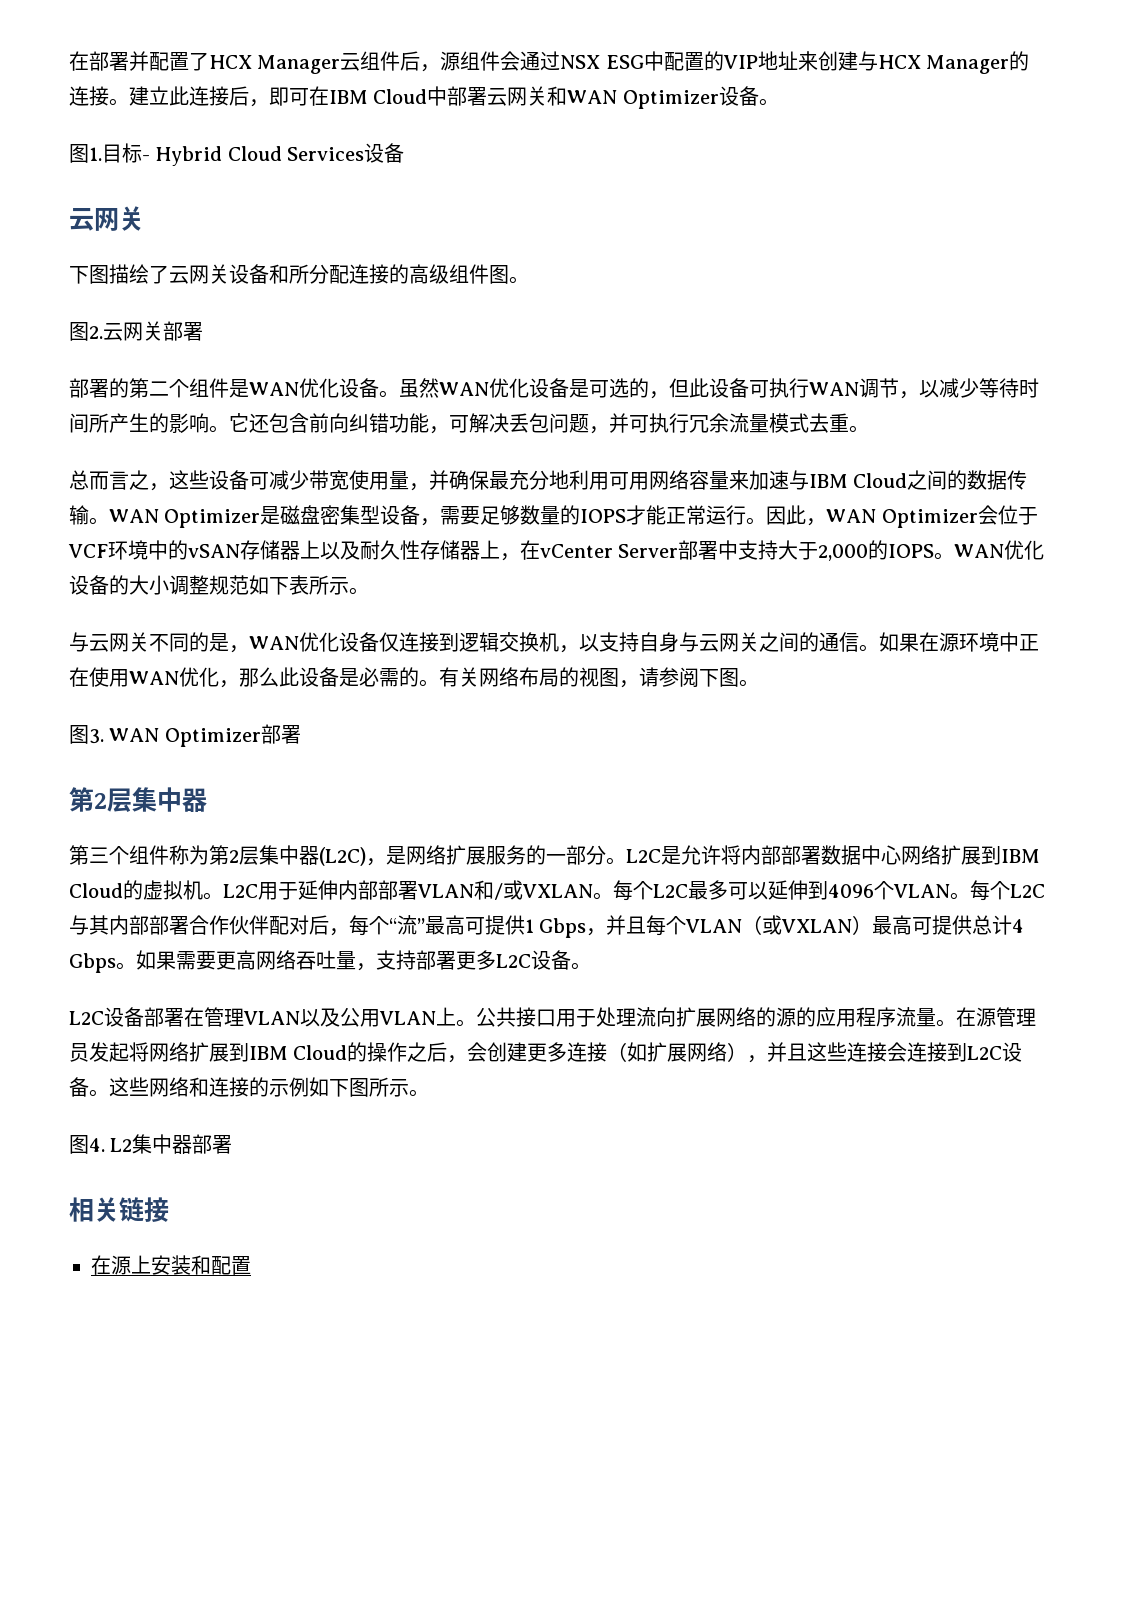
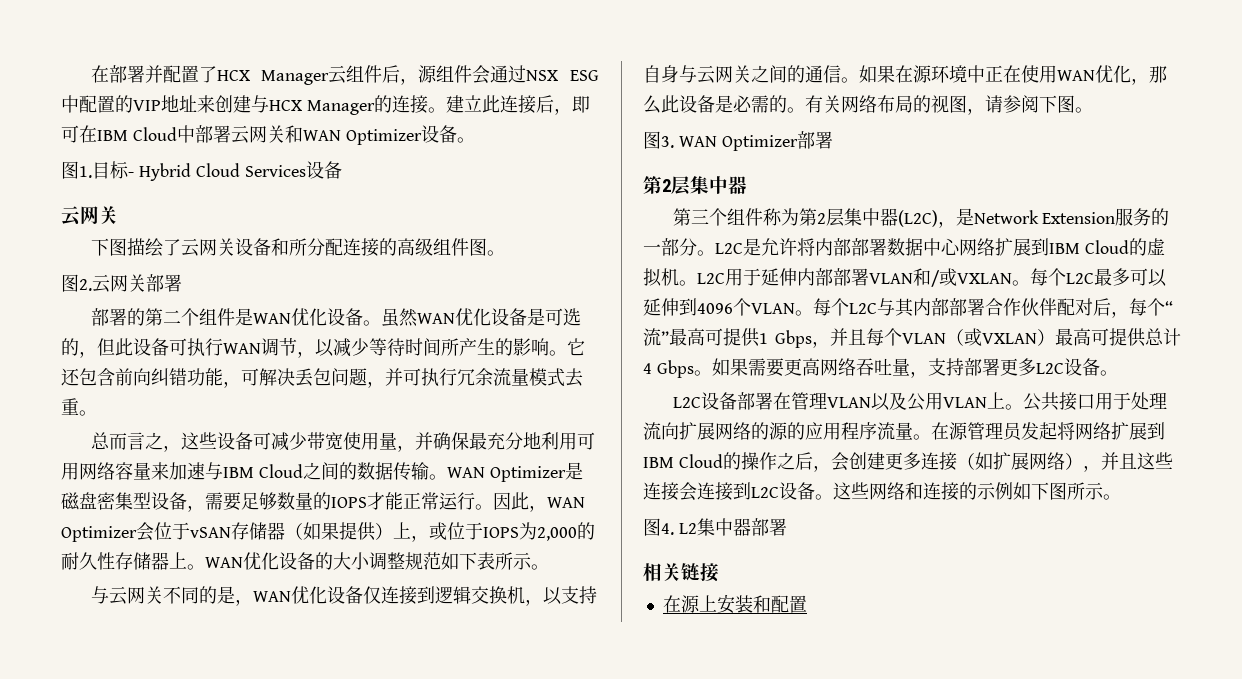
[68,540,935,561] VCF环境中的vSAN存储器上以及耐久性存储器上，在vCenter Server部署中支持大于2,000的IOPS -> [190,522,595,542] [61,552,187,570] vSAN存储器（如果提供）上，或位于IOPS为2,000的耐久性存储器上
[406,845,486,865] 网络扩展 -> [973,210,1116,224] Network Extension

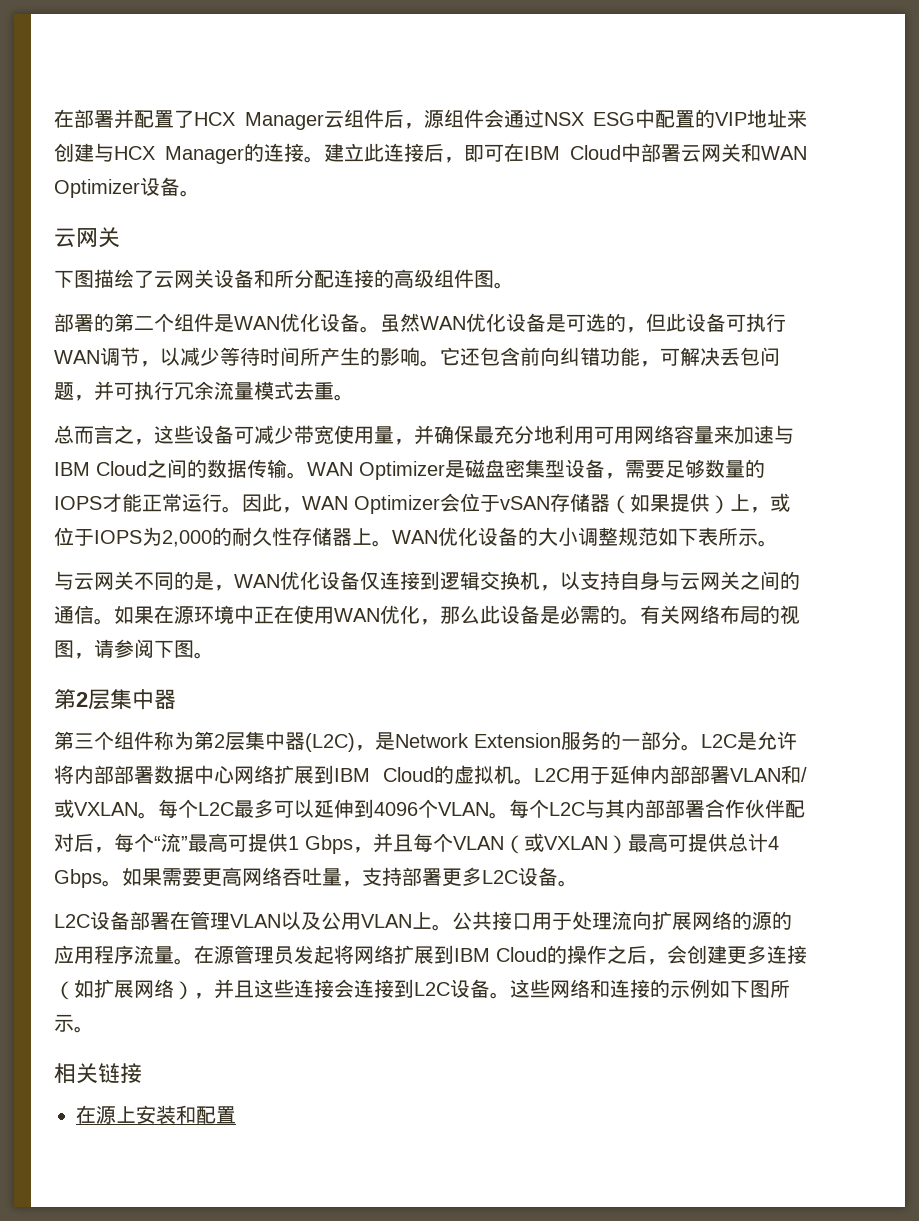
[61,161,342,181] // 图1.目标- Hybrid Cloud Services设备 -> (200, 193) none
[61,274,182,293] // 图2.云网关部署 -> (514, 285) none
[643,131,833,151] // 图3. WAN Optimizer部署 -> (214, 655) none
[643,518,787,536] // 图4. L2集中器部署 -> (94, 1029) none

